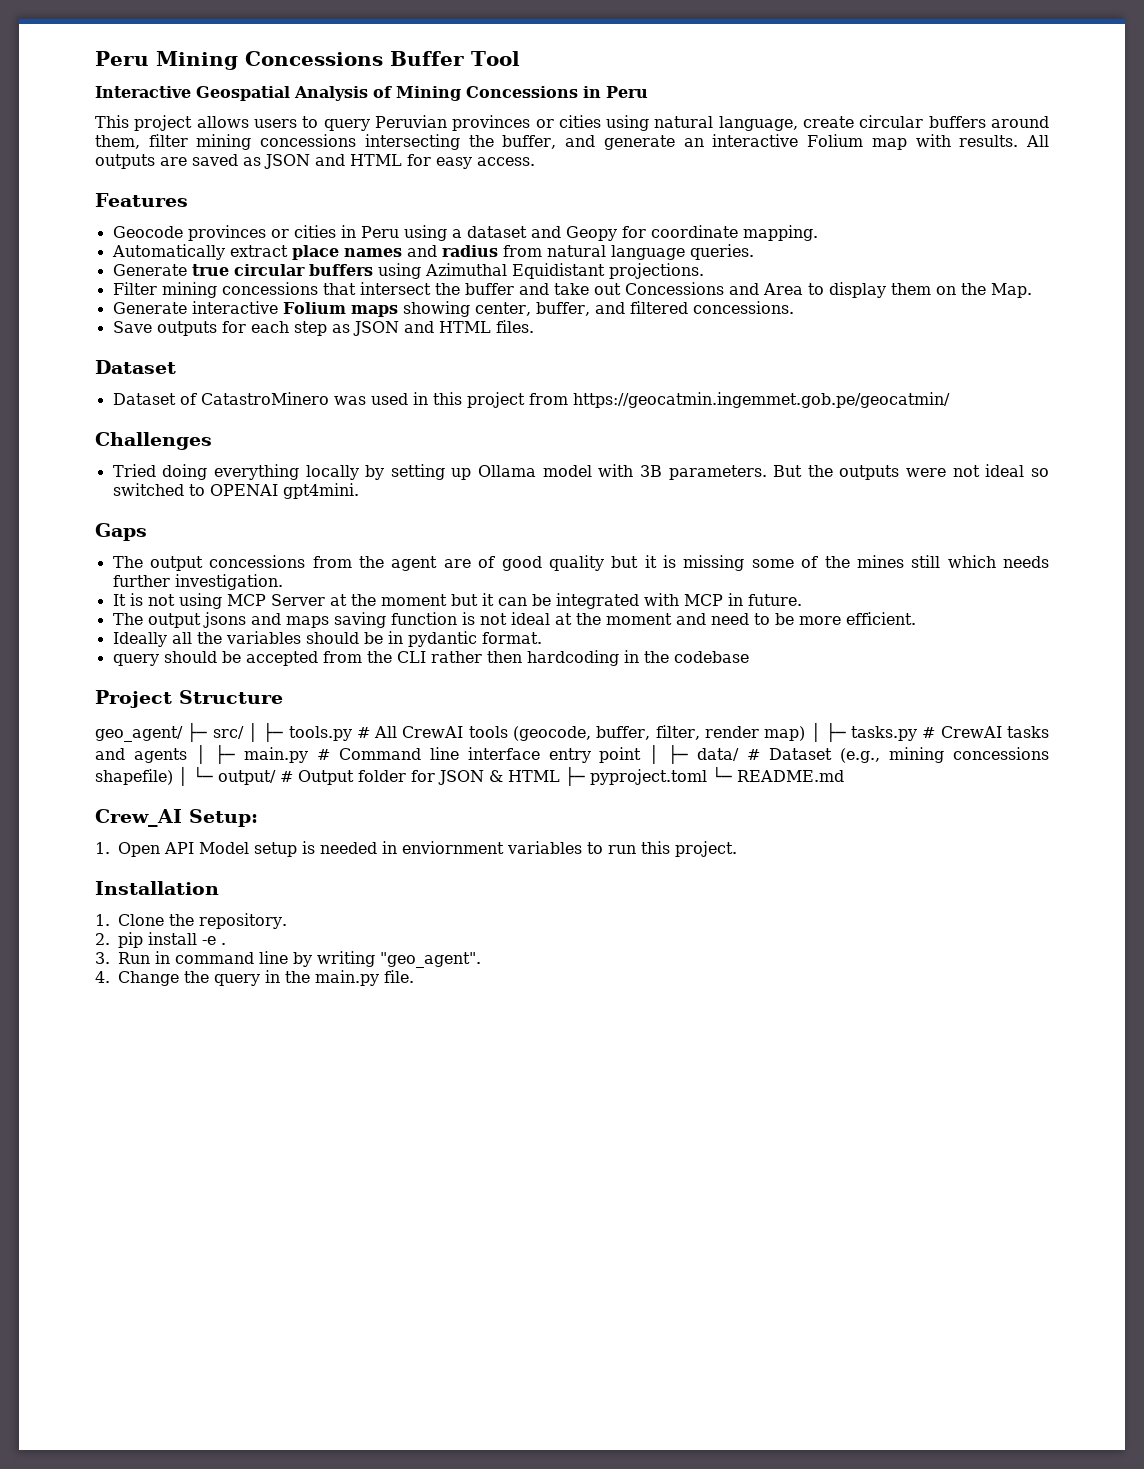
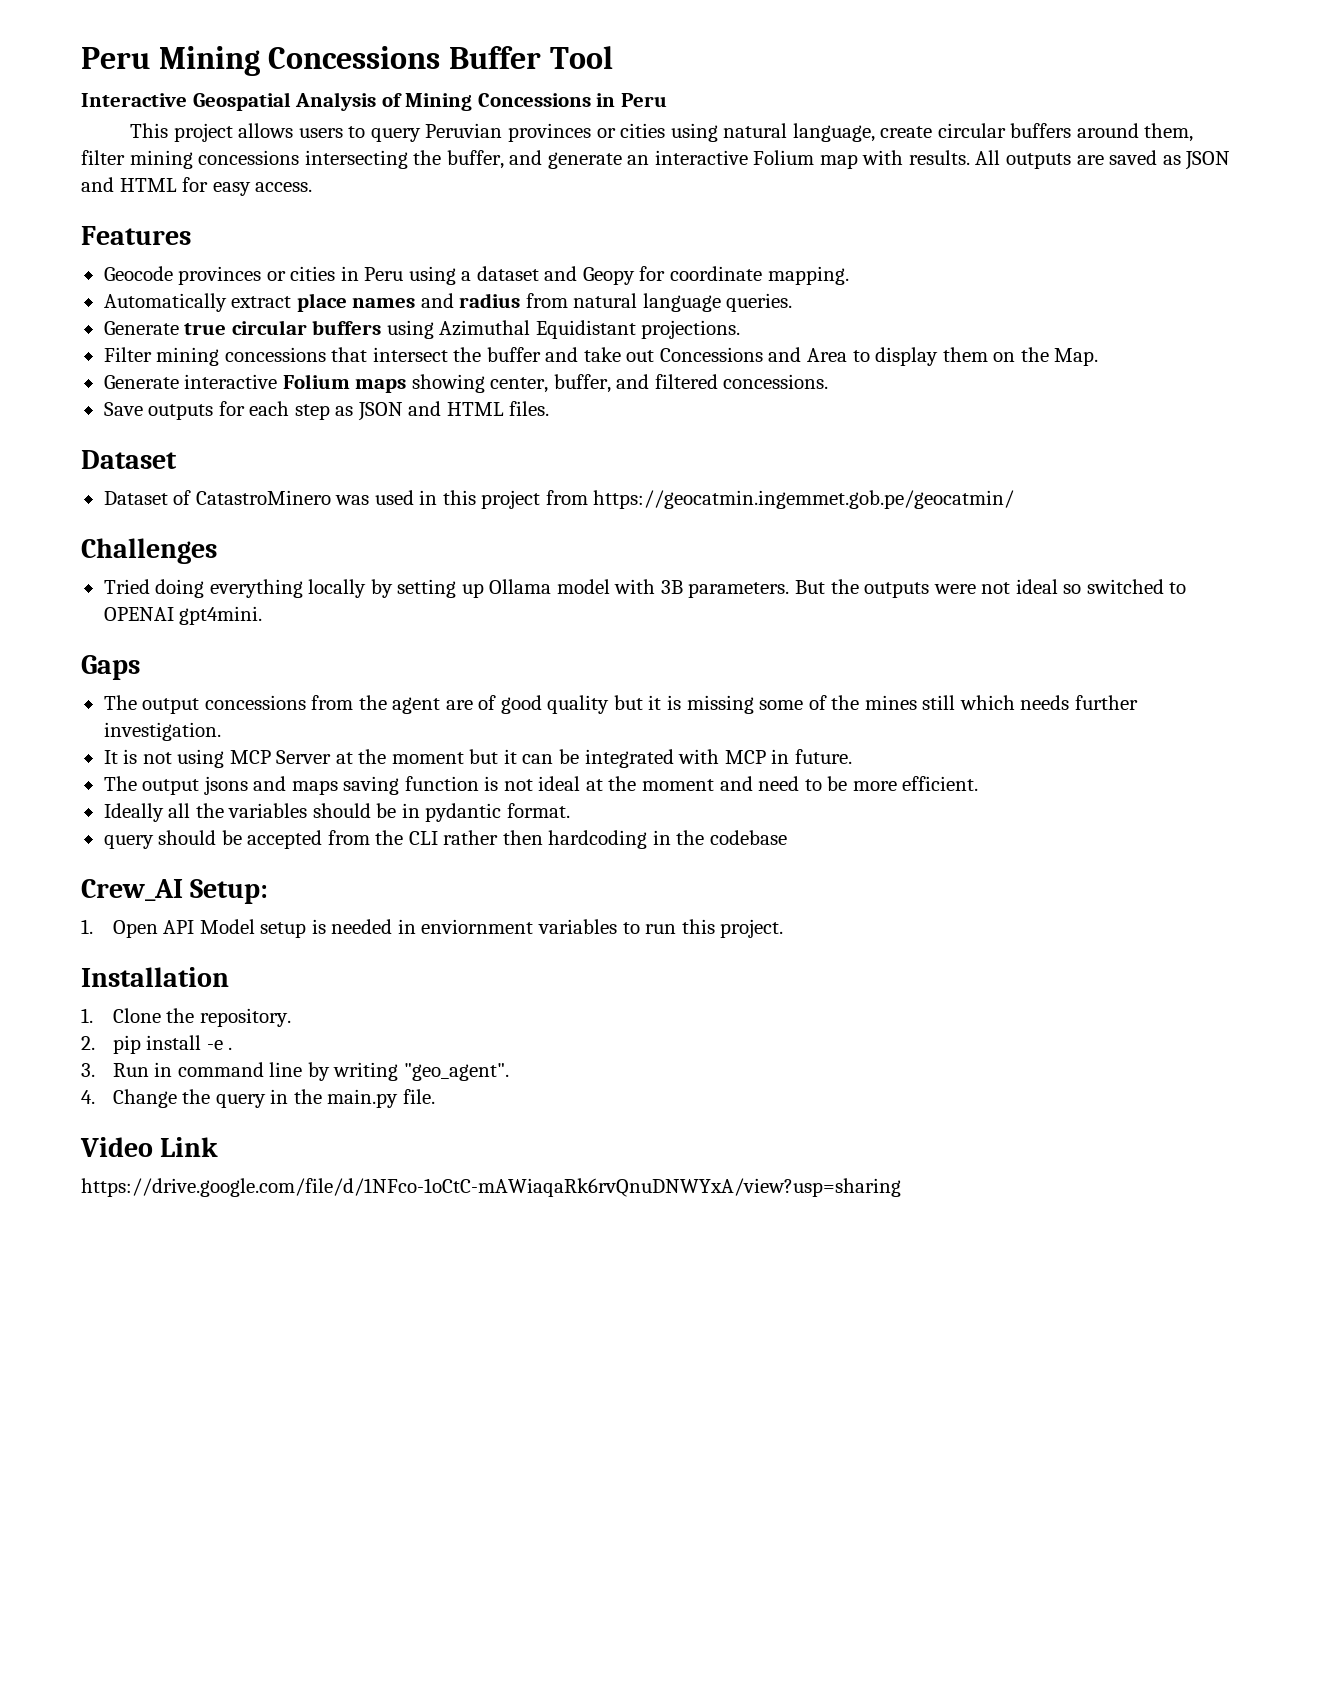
[95,690,283,708] [95,722,1050,742] [95,744,1050,764] [95,766,844,786] // Project Structure // geo_agent/ ├─ src/ │ ├─ tools.py # All CrewAI tools (geocode, buffer, filter, render map) │ ├─ tasks.py # CrewAI tasks and agents │ ├─ main.py # Command line interface entry point │ ├─ data/ # Dataset (e.g., mining concessions shapefile) │ └─ output/ # Output folder for JSON & HTML ├─ pyproject.toml └─ README.md -> (787, 837) none
(414, 976) none -> [80,1137,219,1157] [81,1178,901,1197] // Video Link // https://drive.google.com/file/d/1NFco-1oCtC-mAWiaqaRk6rvQnuDNWYxA/view?usp=sharing

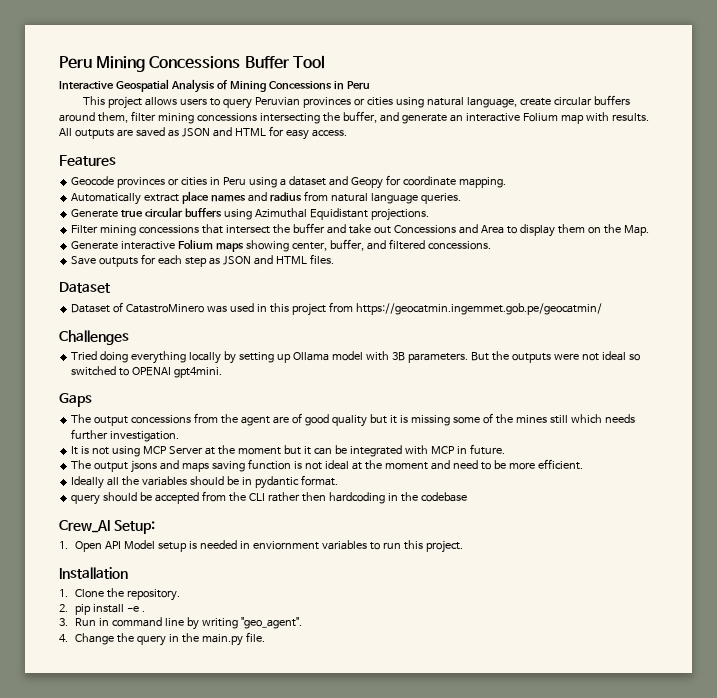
[80,1137,219,1157] [81,1178,901,1197] // Video Link // https://drive.google.com/file/d/1NFco-1oCtC-mAWiaqaRk6rvQnuDNWYxA/view?usp=sharing -> (266, 637) none

